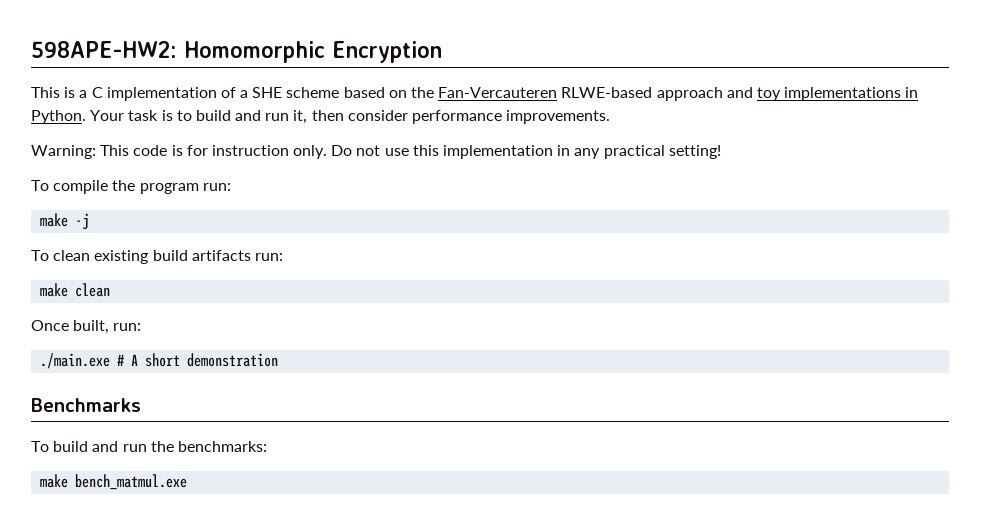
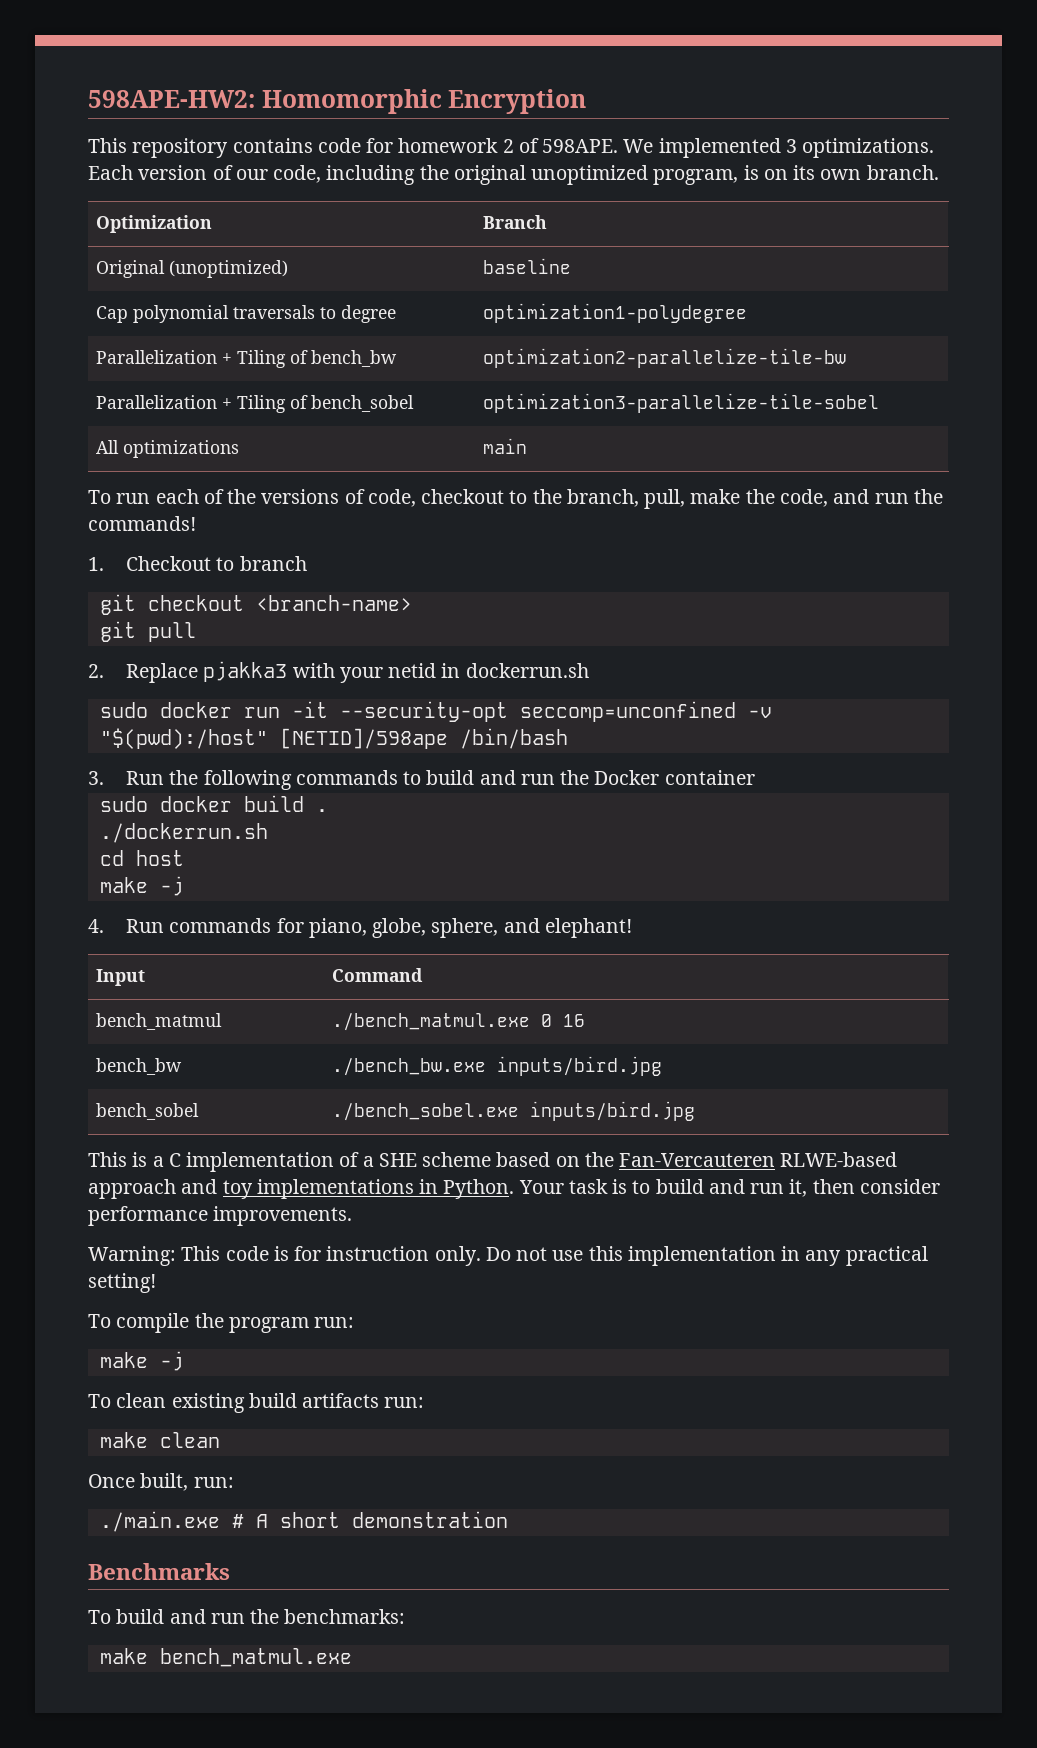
(442, 52) none -> [88,138,935,158] [88,165,939,185] [96,215,213,233] [483,215,548,229] [96,260,289,278] [483,258,572,274] [96,305,397,323] [483,303,748,323] [96,350,398,368] [483,348,847,368] [96,395,415,413] [483,393,880,413] [96,440,240,458] [483,438,528,454] [88,489,943,509] [88,516,196,531] [88,556,307,571] [99,594,412,615] [99,621,196,642] [88,661,589,683] [99,701,772,722] [99,728,568,749] [88,770,755,790] [99,795,328,812] [99,823,268,843] [99,850,184,866] [99,876,184,896] [88,918,632,938] [96,969,146,986] [332,968,424,982] [96,1013,223,1030] [332,1013,586,1031] [96,1058,183,1075] [332,1056,663,1076] [96,1103,200,1120] [332,1101,696,1121] // This repository contains code for homework 2 of 598APE. We implemented 3 optimizations. Each version of our code, including the original unoptimized program, is on its own branch. // Optimization | Branch // Original (unoptimized) | baseline // Cap polynomial traversals to degree | optimization1-polydegree // Parallelization + Tiling of bench_bw | optimization2-parallelize-tile-bw // Parallelization + Tiling of bench_sobel | optimization3-parallelize-tile-sobel // All optimizations | main // To run each of the versions of code, checkout to the branch, pull, make the code, and run the commands! // 1. Checkout to branch // git checkout <branch-name> // git pull // 2. Replace pjakka3 with your netid in dockerrun.sh // sudo docker run -it --security-opt seccomp=unconfined -v "$(pwd):/host" [NETID]/598ape /bin/bash // 3. Run the following commands to build and run the Docker container // sudo docker build . // ./dockerrun.sh // cd host // make -j // 4. Run commands for piano, globe, sphere, and elephant! // Input | Command // bench_matmul | ./bench_matmul.exe 0 16 // bench_bw | ./bench_bw.exe inputs/bird.jpg // bench_sobel | ./bench_sobel.exe inputs/bird.jpg

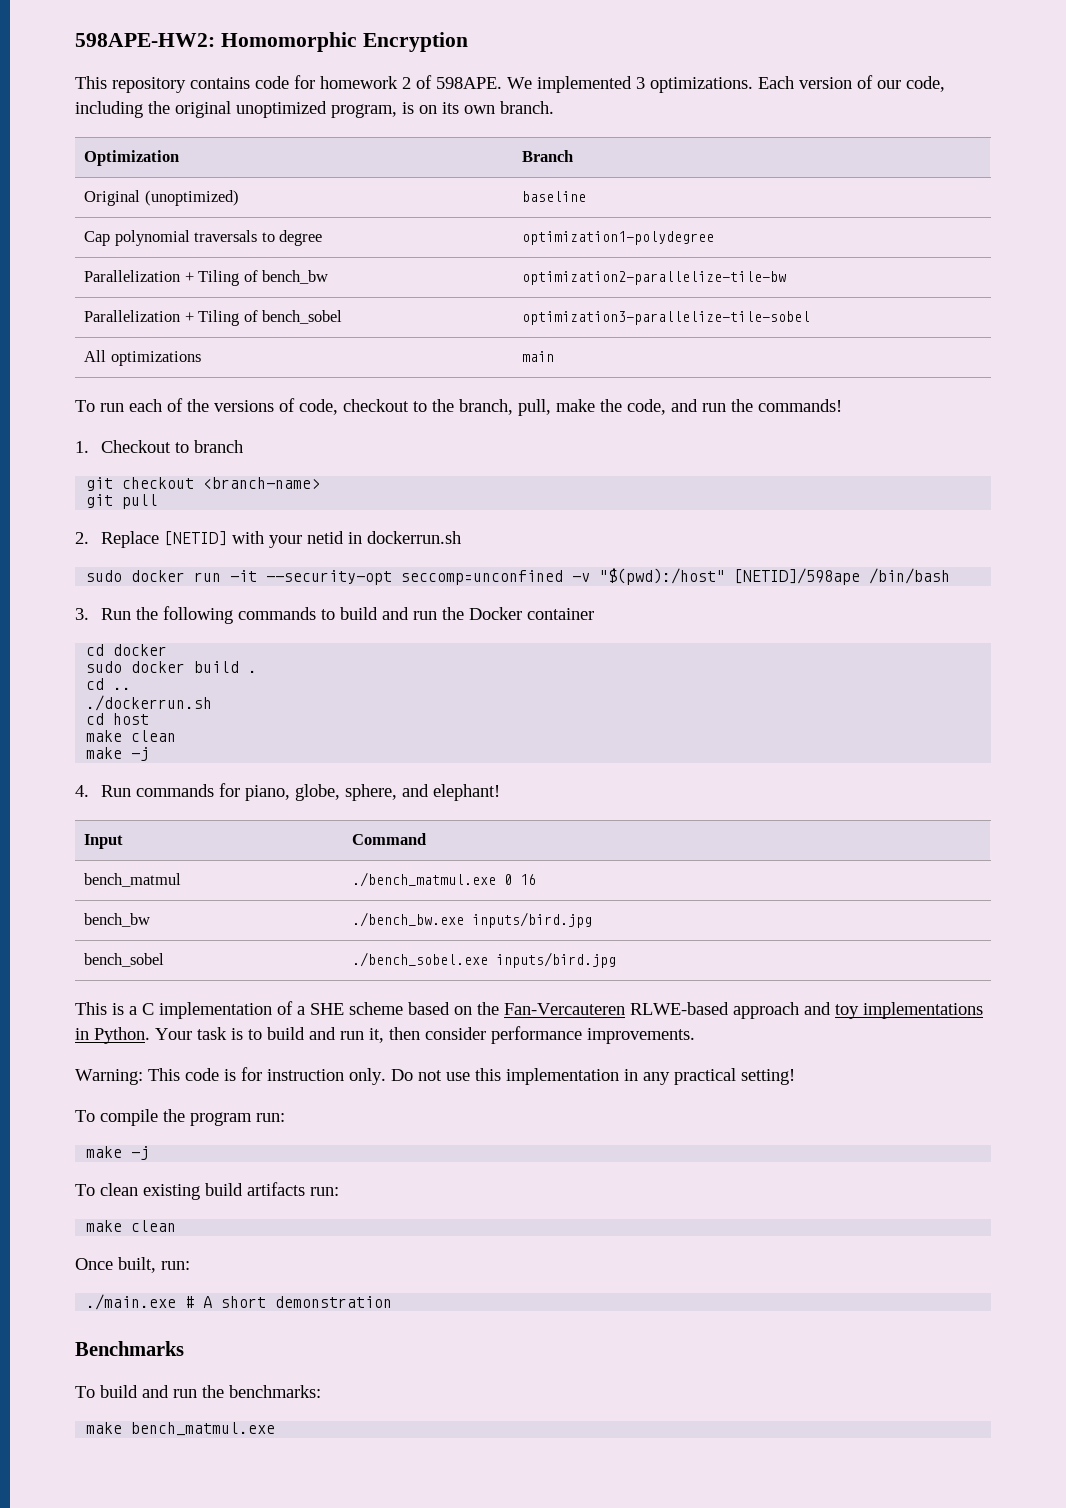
[203,661,288,682] pjakka3 -> [164,531,228,546] [NETID]
(755, 777) none -> [86,644,168,656] // cd docker
(328, 810) none -> [86,678,132,690] // cd ..
(184, 858) none -> [86,730,177,742] // make clean

